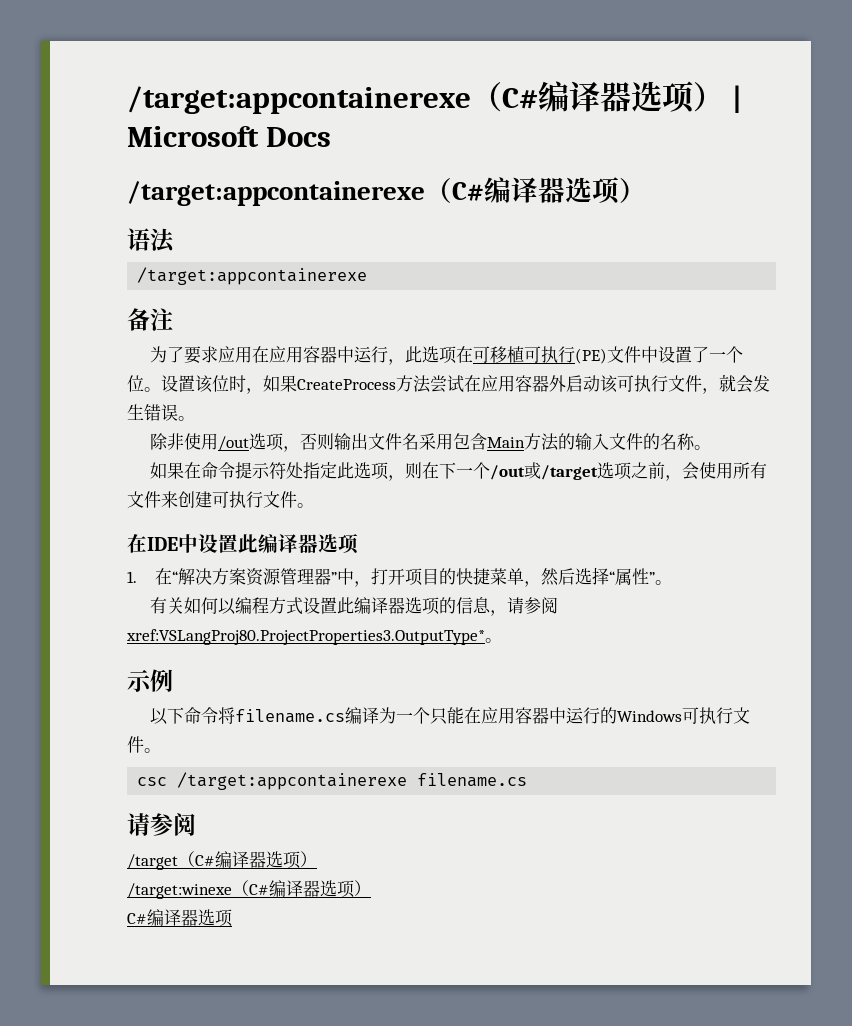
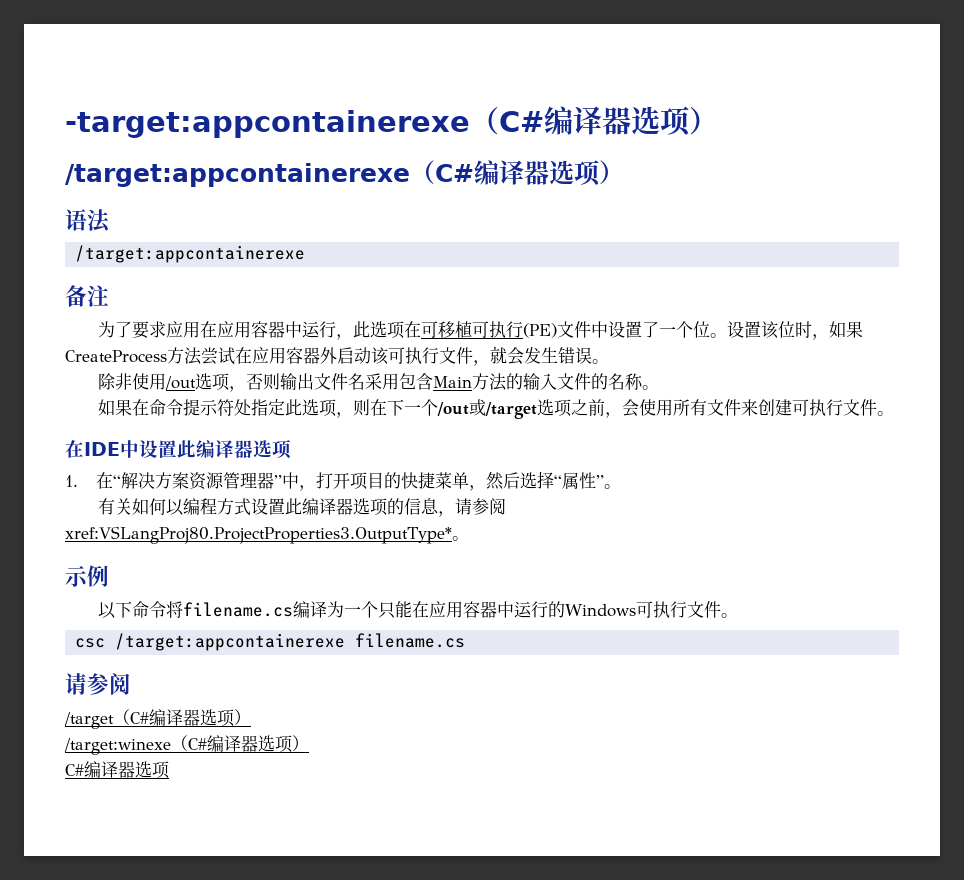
[127,81,743,114] [127,126,332,147] /target:appcontainerexe（C#编译器选项） | Microsoft Docs -> [65,106,718,138] -target:appcontainerexe（C#编译器选项）

